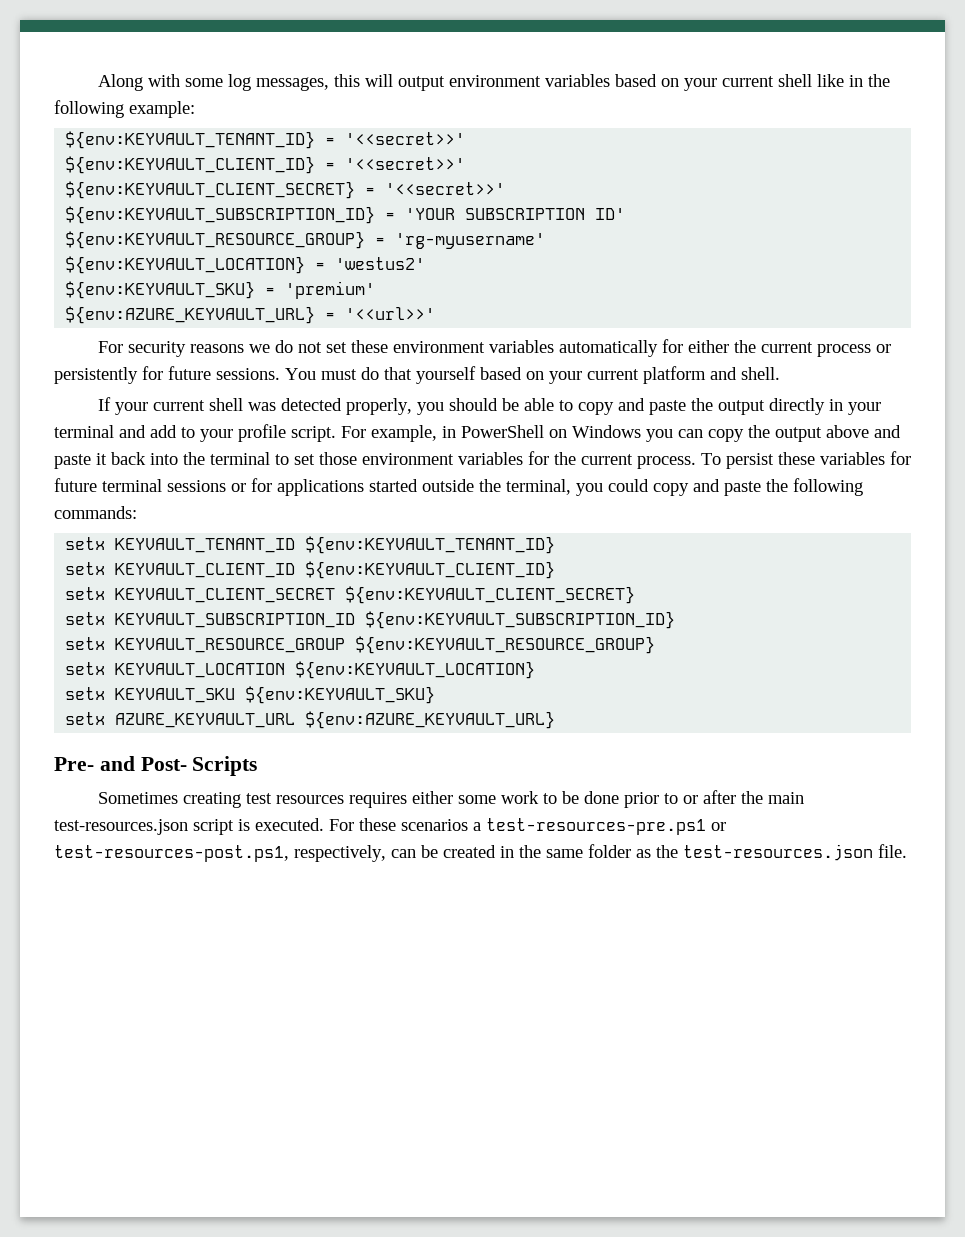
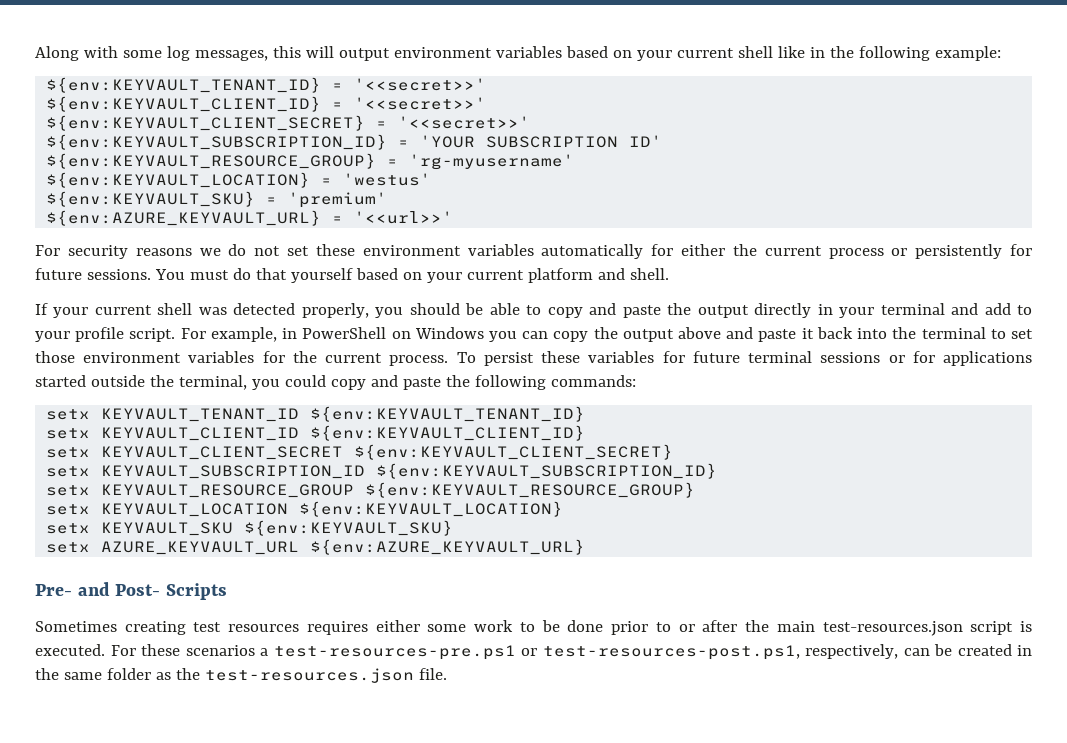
[335,257,426,270] 'westus2' -> [343,173,432,186] 'westus'

